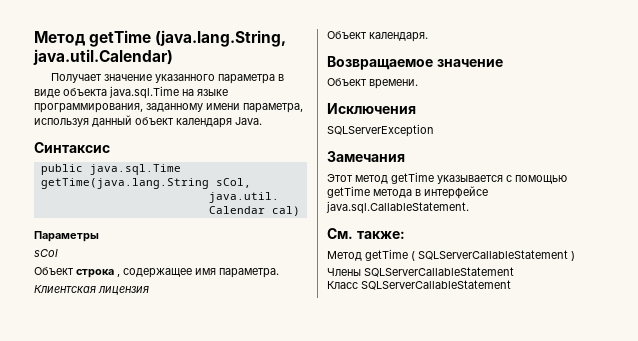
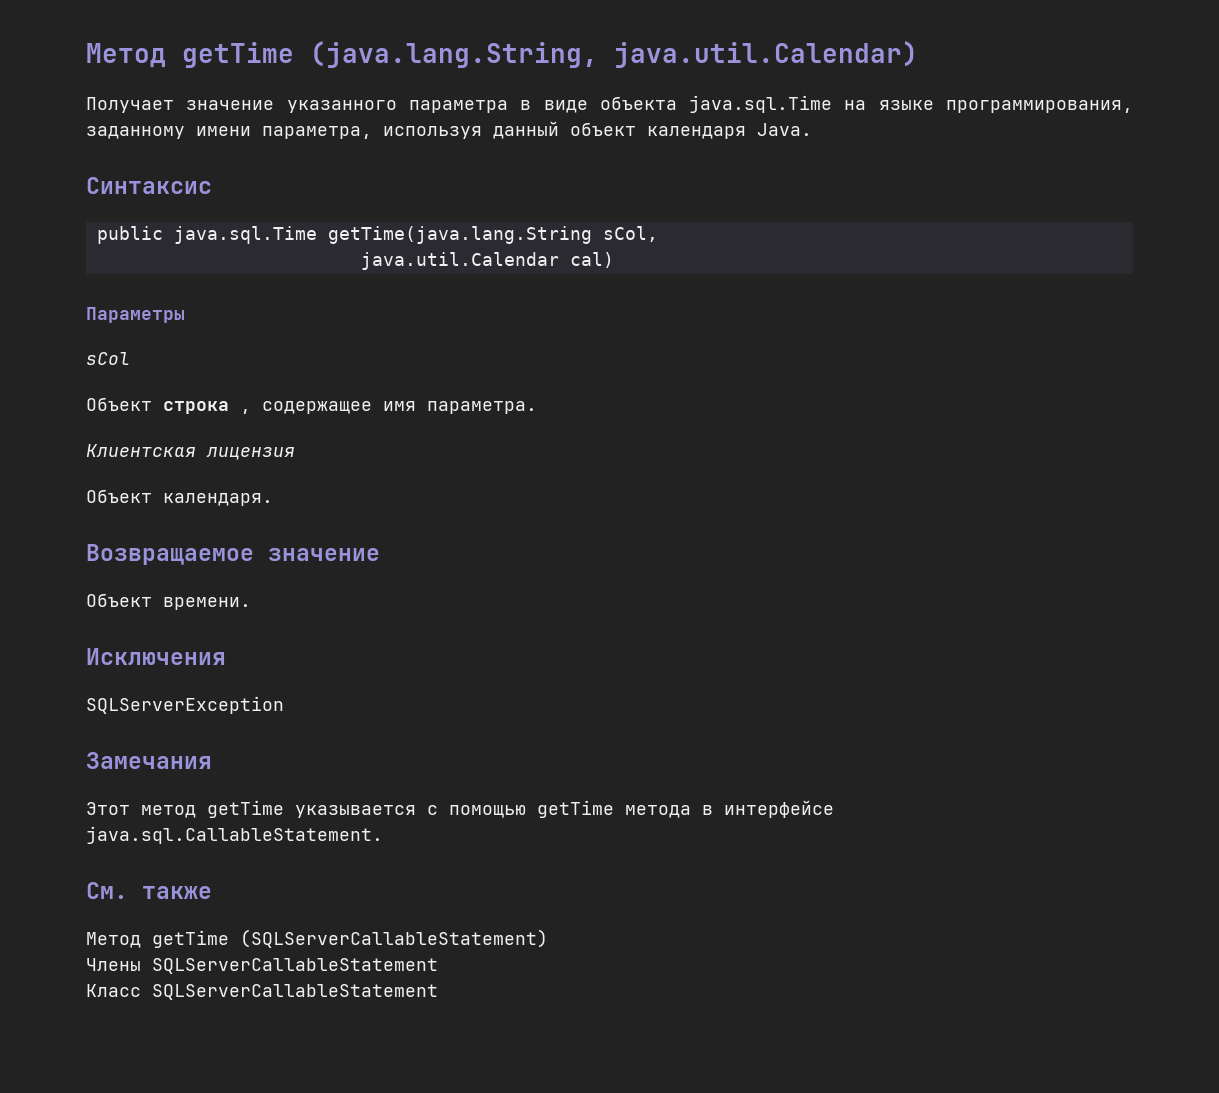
[356,231,405,239] [327,249,575,261] также: // Метод getTime ( SQLServerCallableStatement ) -> [142,886,212,899] [86,929,548,948] также // Метод getTime (SQLServerCallableStatement)

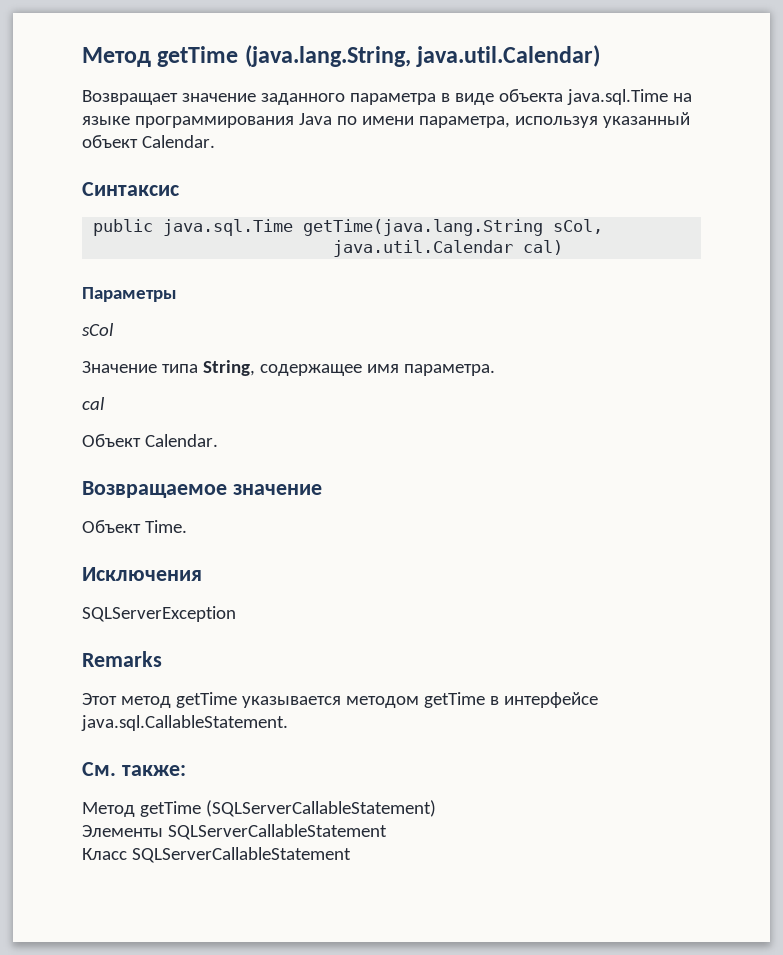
[86,97,397,113] Получает значение указанного -> [82,90,345,105] Возвращает значение заданного
[945,100,1133,113] [86,121,812,139] программирования, заданному имени параметра, используя данный объект календаря Java. -> [134,112,690,128] [82,135,215,148] программирования Java по имени параметра, используя указанный объект Calendar.
[86,397,251,414] Объект строка , -> [82,360,255,376] Значение типа String,
[86,444,295,460] [86,489,273,506] Клиентская лицензия // Объект календаря. -> [82,397,105,410] [82,434,218,447] cal // Объект Calendar.
[163,597,251,610] времени. -> [144,520,187,533] Time.
[86,752,212,769] Замечания -> [82,651,162,667] Remarks
[427,800,691,818] с помощью getTime метода -> [345,692,485,708] методом getTime
[142,886,212,899] также -> [121,765,186,776] также:
[86,958,141,971] Члены -> [82,825,163,837] Элементы

